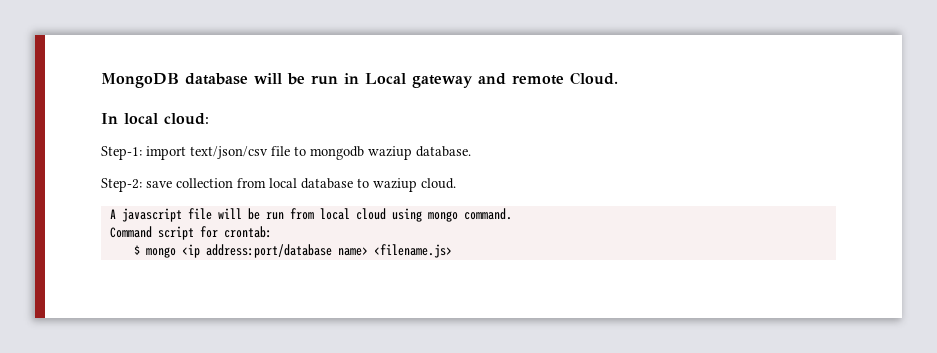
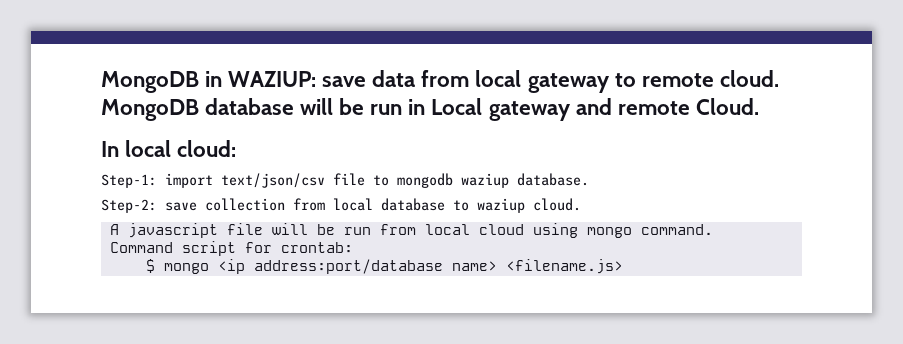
[101,73,179,88] MongoDB -> [101,70,779,93] [101,99,199,121] MongoDB in WAZIUP: save data from local gateway to remote cloud. MongoDB

